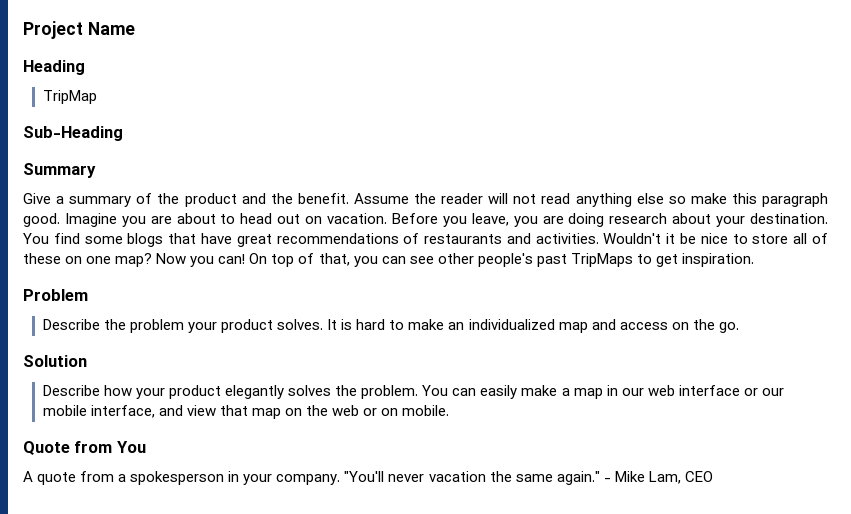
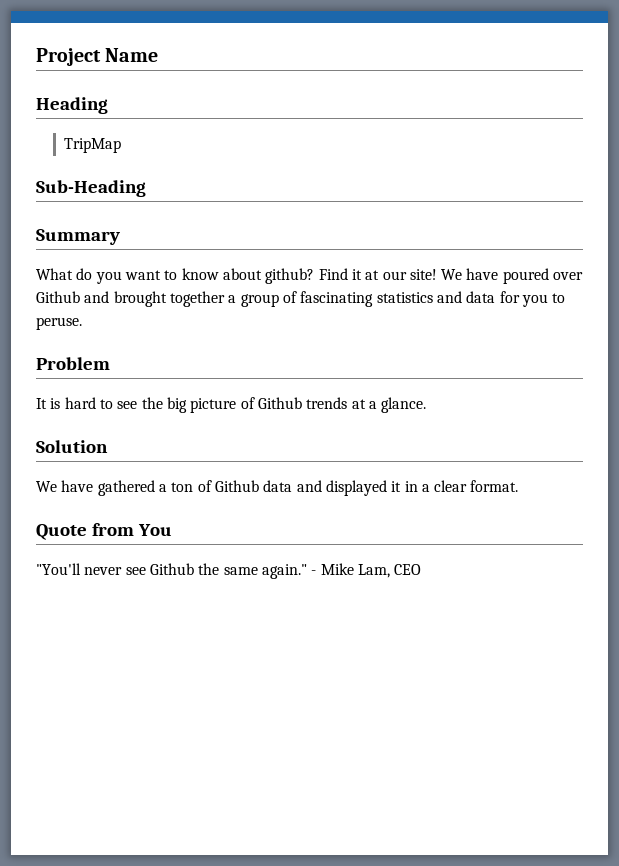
[23,193,829,207] [23,213,829,227] [23,233,828,247] [23,253,754,267] [23,289,88,301] [42,319,739,333] [23,355,87,367] [42,385,784,399] [42,405,450,419] [23,441,146,455] [23,471,486,485] Give a summary of the product and the benefit. Assume the reader will not read anything else so make this paragraph good. Imagine you are about to head out on vacation. Before you leave, you are doing research about your destination. You find some blogs that have great recommendations of restaurants and activities. Wouldn't it be nice to store all of these on one map? Now you can! On top of that, you can see other people's past TripMaps to get inspiration. // Problem // Describe the problem your product solves. It is hard to make an individualized map and access on the go. // Solution // Describe how your product elegantly solves the problem. You can easily make a map in our web interface or our mobile interface, and view that map on the web or on mobile. // Quote from You // A quote from a spokesperson in your company. "You'll never vacation -> [36,268,584,284] [36,291,566,307] [36,317,82,330] [36,357,110,370] [36,397,427,413] [36,440,108,453] [36,480,519,496] [36,523,172,540] [36,563,194,575] What do you want to know about github? Find it at our site! We have poured over Github and brought together a group of fascinating statistics and data for you to peruse. // Problem // It is hard to see the big picture of Github trends at a glance. // Solution // We have gathered a ton of Github data and displayed it in a clear format. // Quote from You // "You'll never see Github

